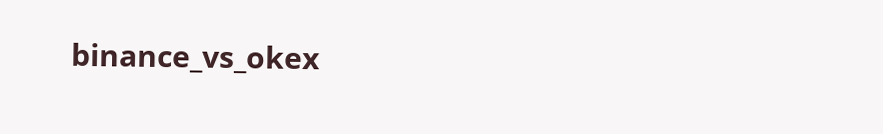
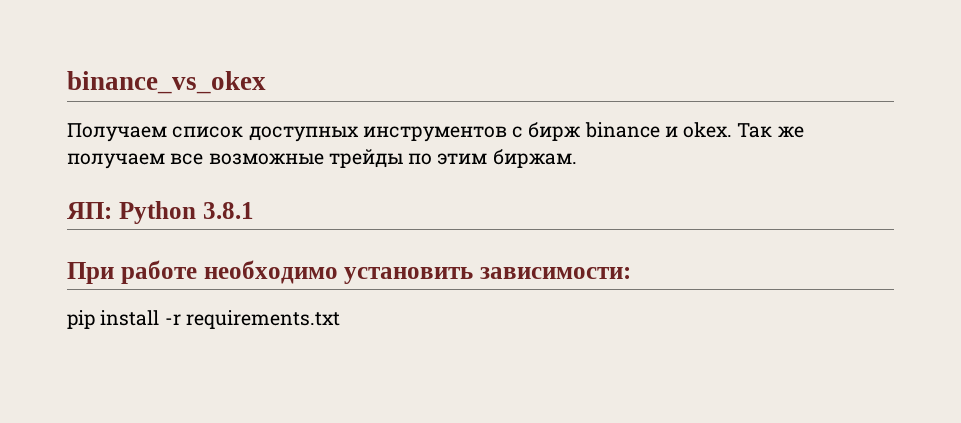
(321, 58) none -> [67,122,804,142] [67,149,577,169] [67,201,254,224] [67,260,631,284] [67,310,340,329] // Получаем список доступных инструментов с бирж binance и okex. Так же получаем все возможные трейды по этим биржам. // ЯП: Python 3.8.1 // При работе необходимо установить зависимости: // pip install -r requirements.txt

